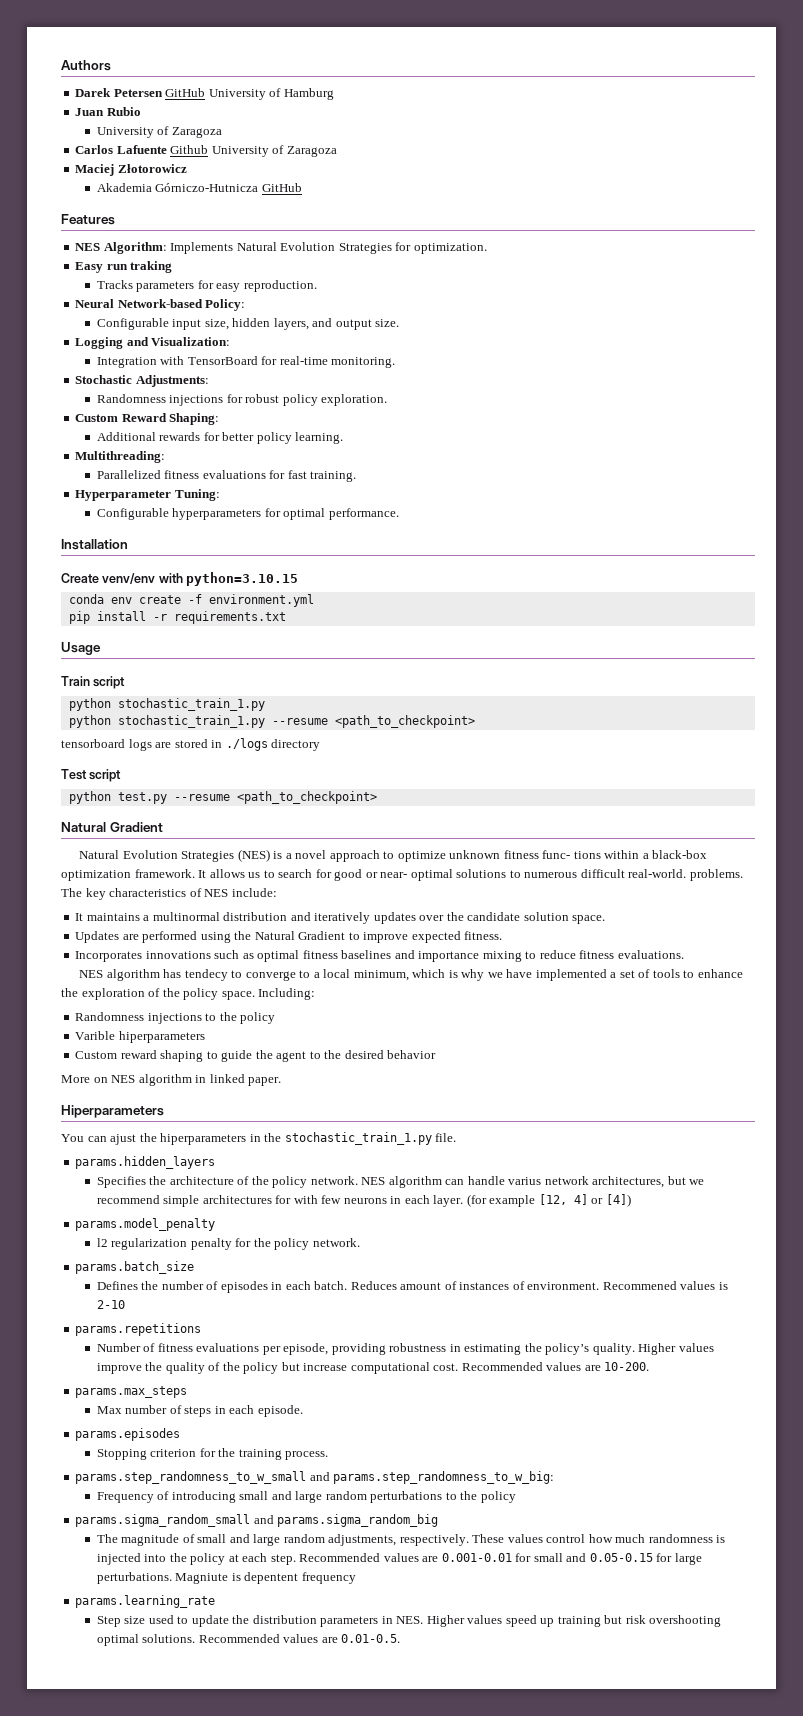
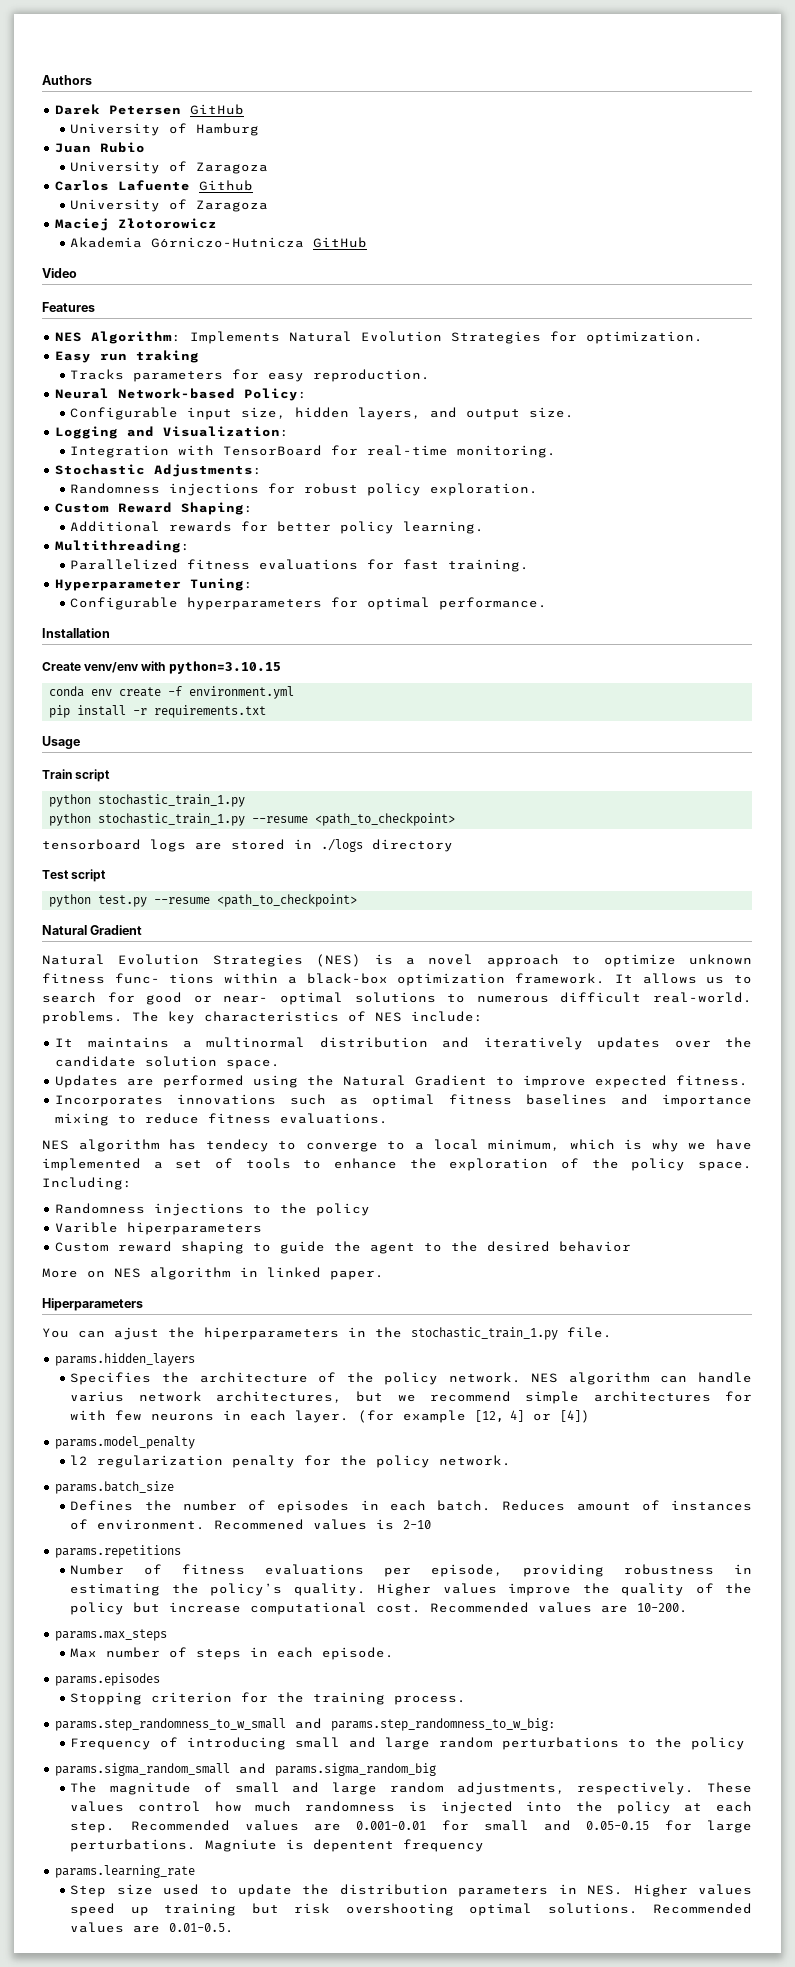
(206, 92) none -> (245, 109) //
(209, 149) none -> (254, 185) //
(302, 187) none -> [42,268,77,278] // Video

